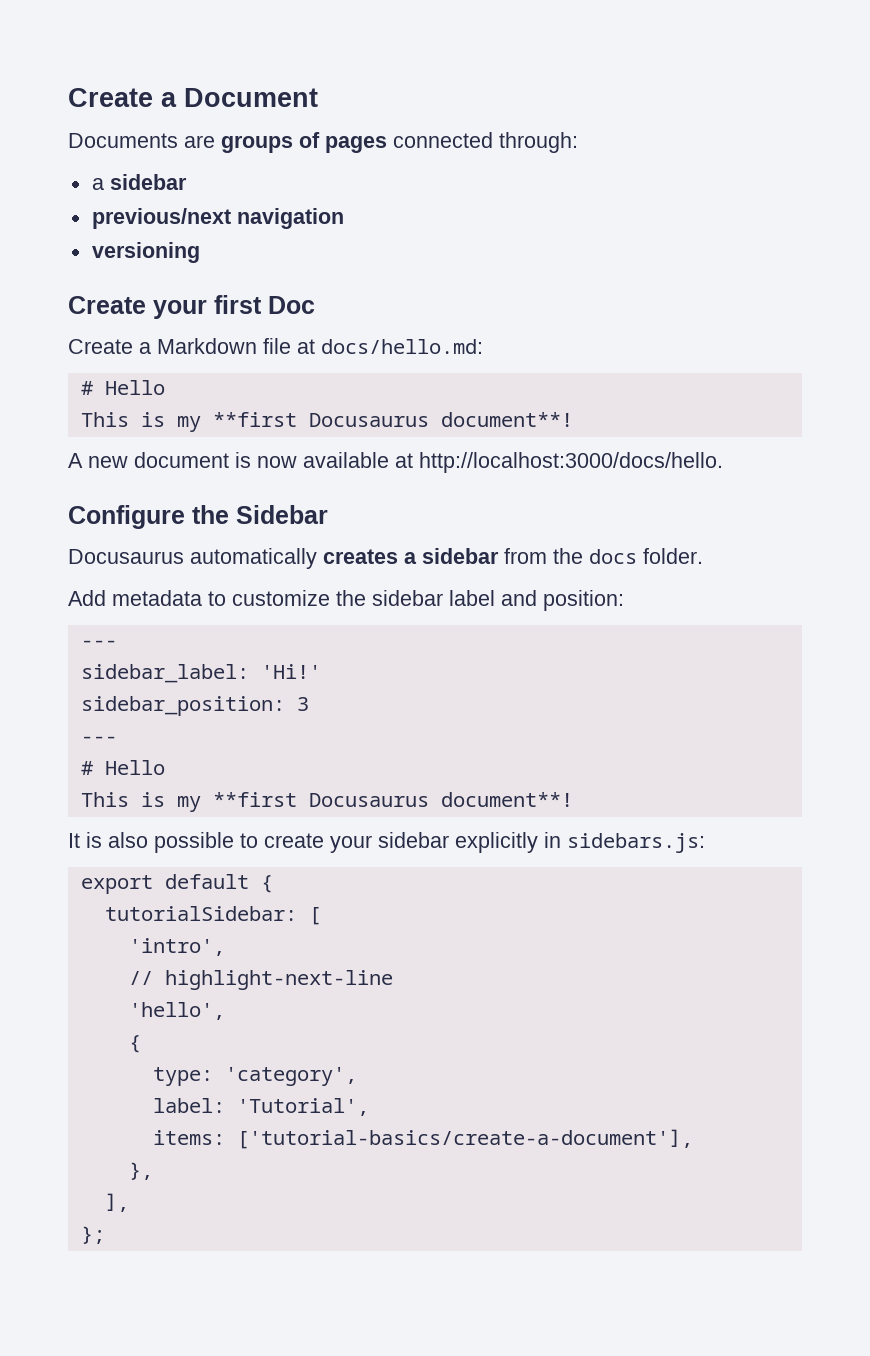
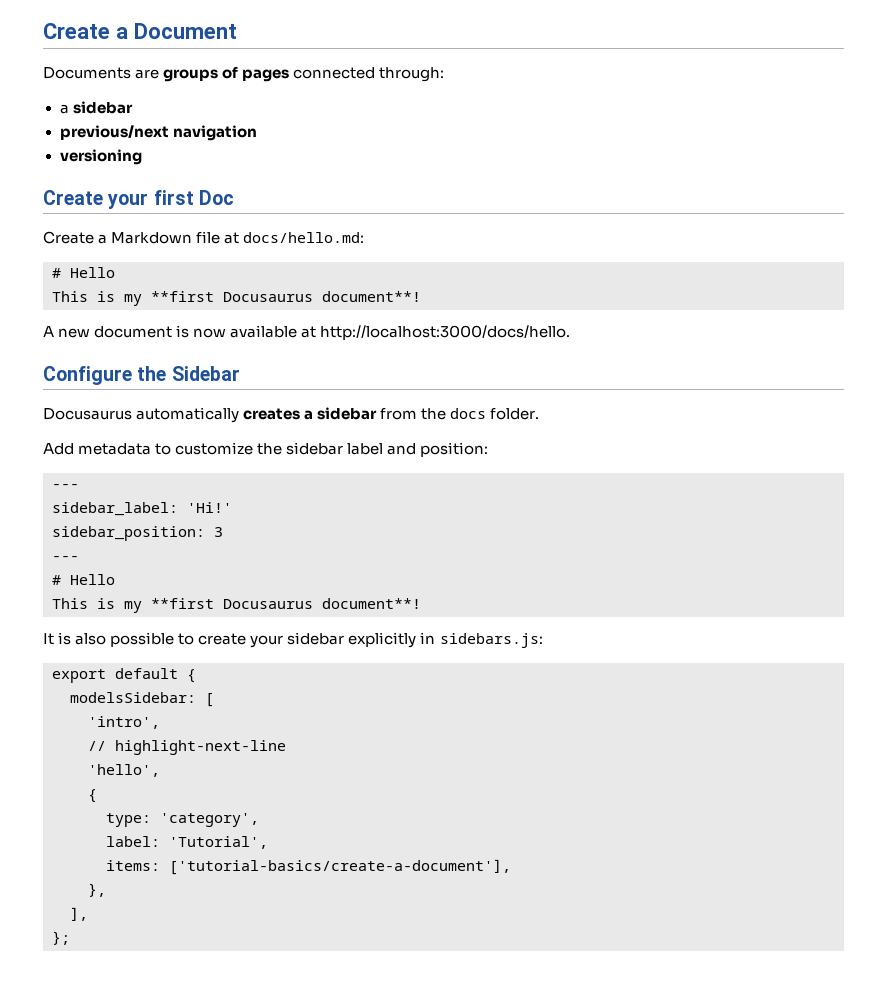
[104,906,297,921] tutorialSidebar: -> [70,692,196,703] modelsSidebar:

